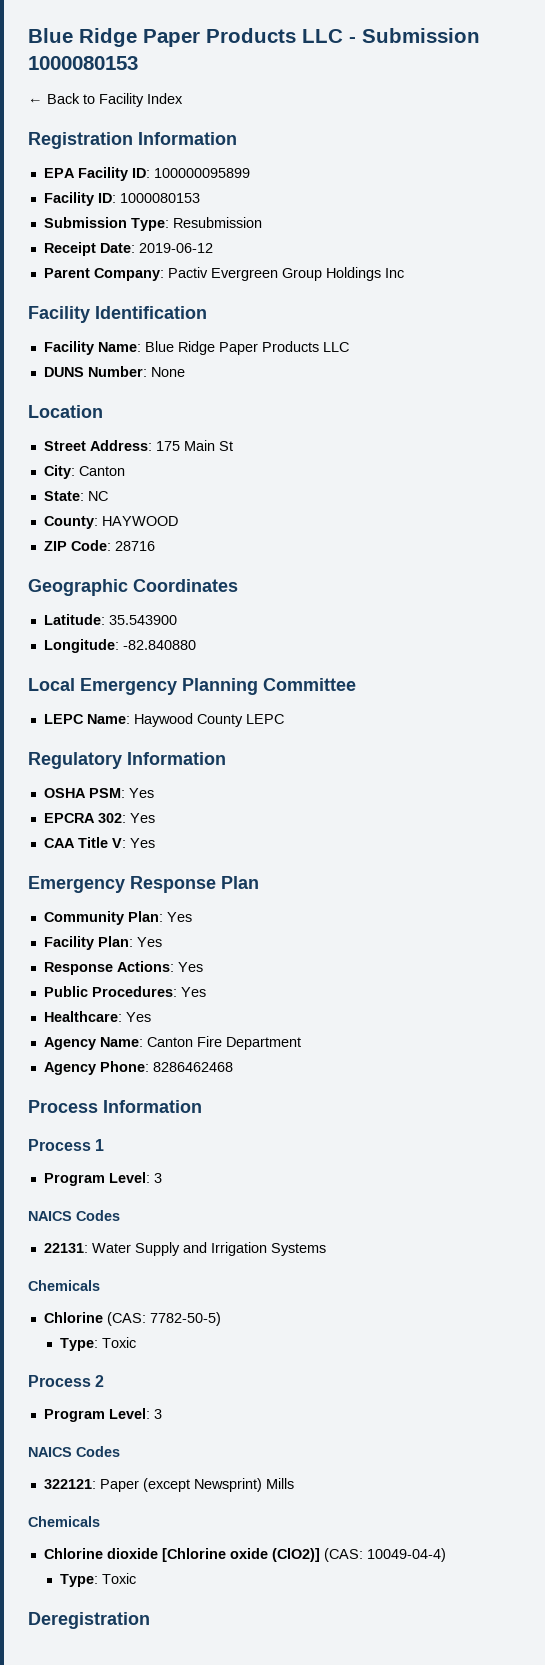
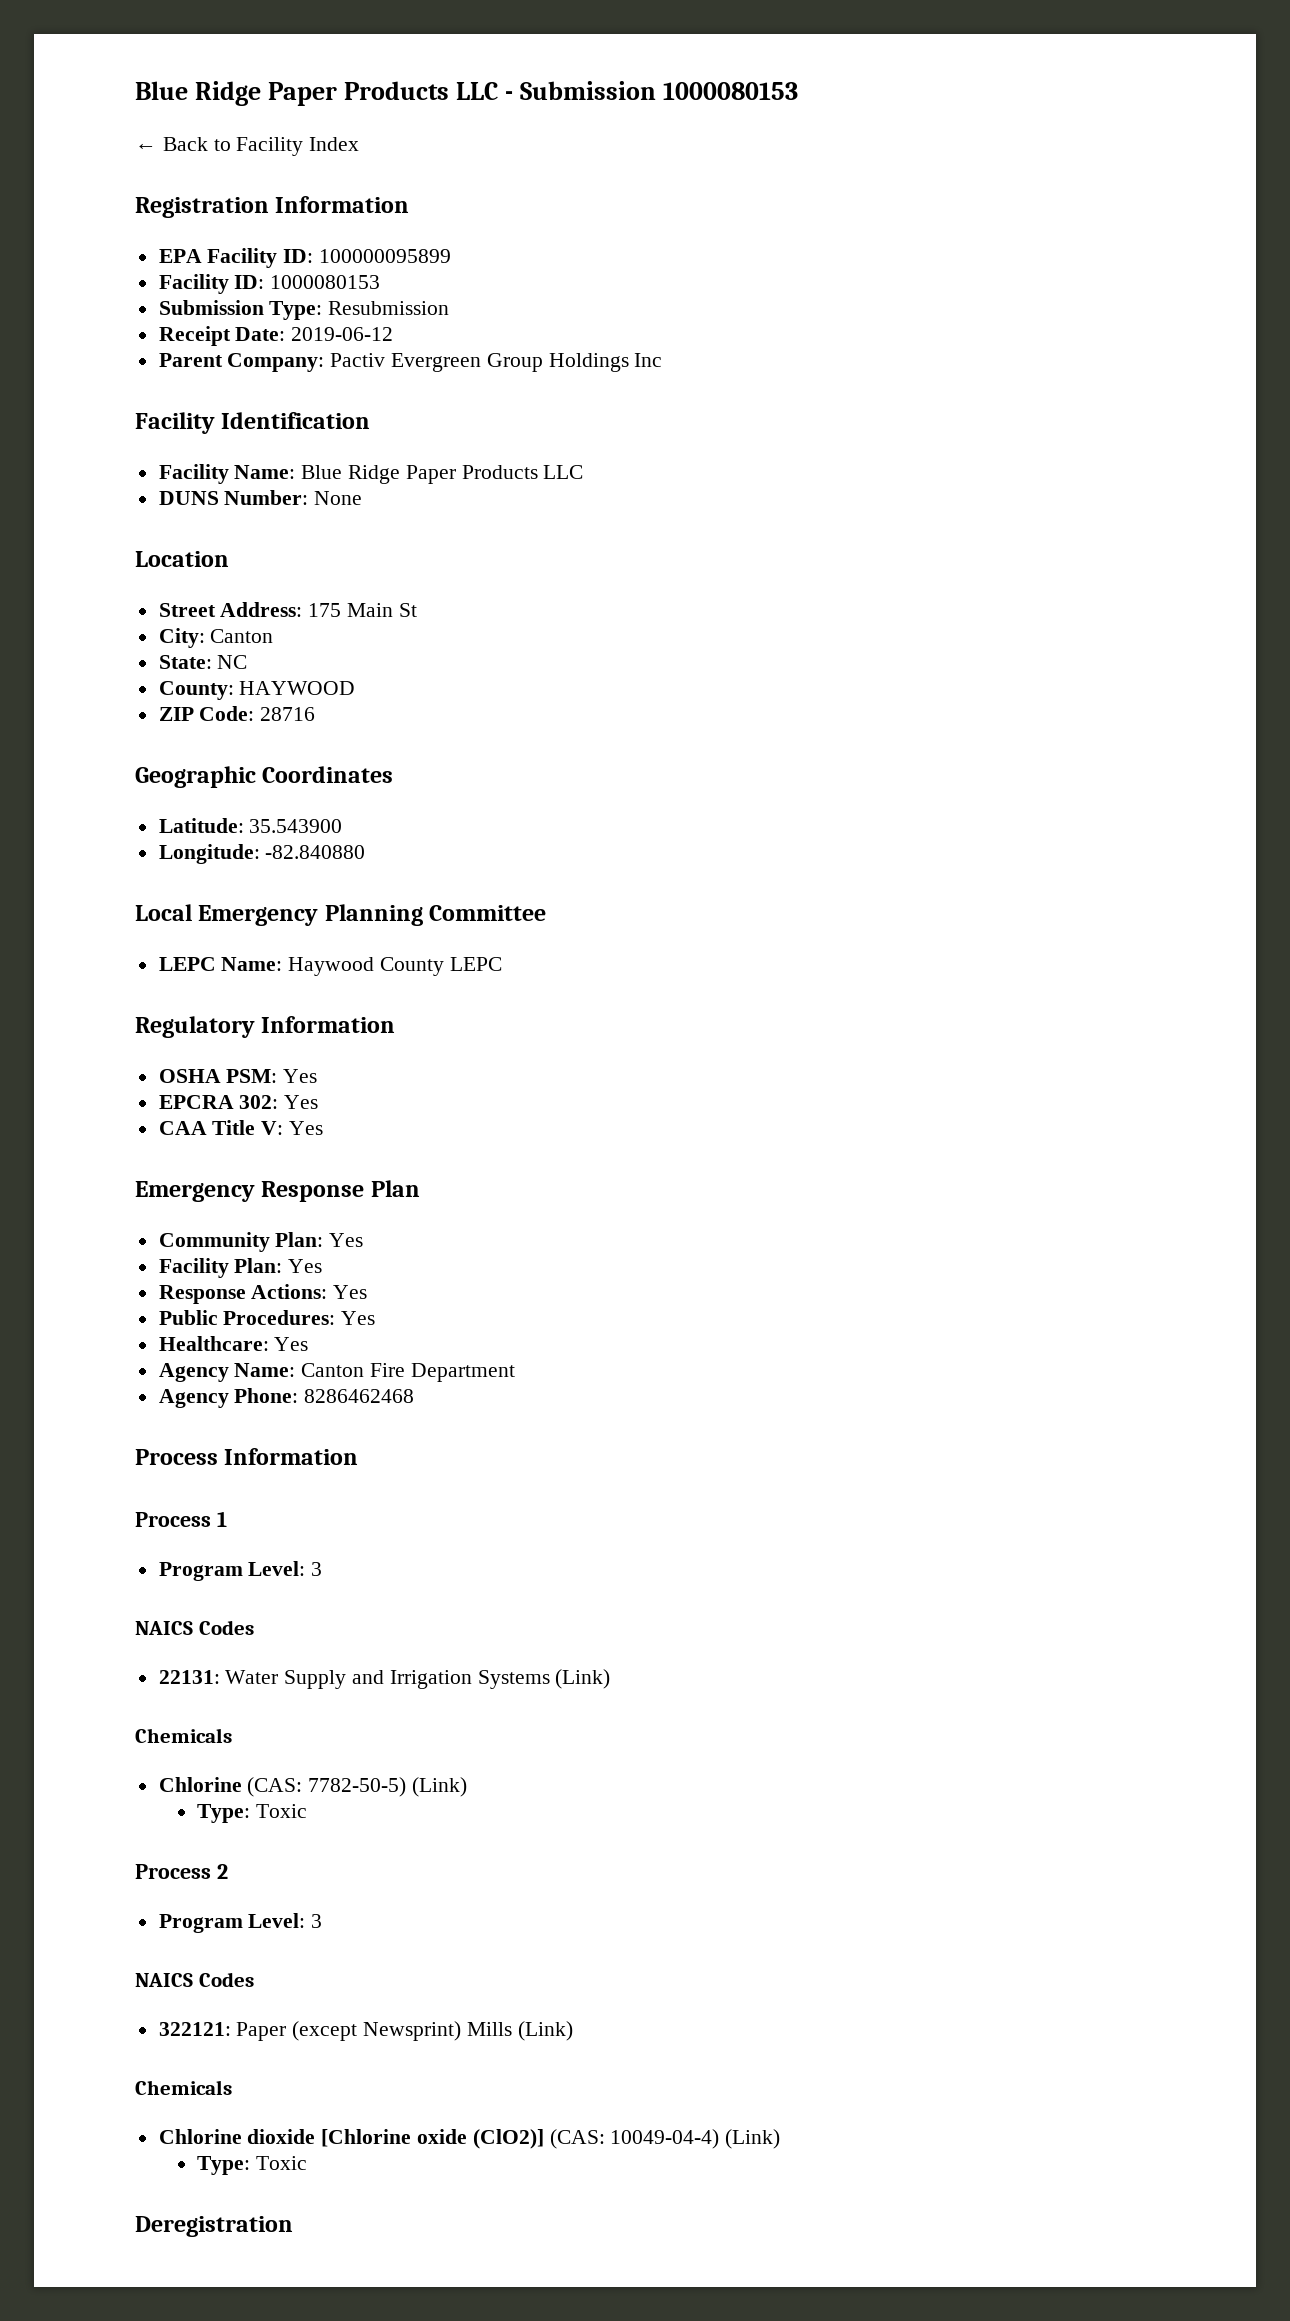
(326, 1249) none -> [555,1669,611,1689] (Link)
(221, 1319) none -> [412,1777,468,1797] (Link)
(294, 1483) none -> [517,2021,573,2041] (Link)
(446, 1555) none -> [725,2129,781,2149] (Link)

